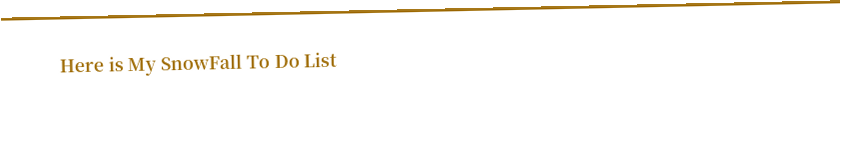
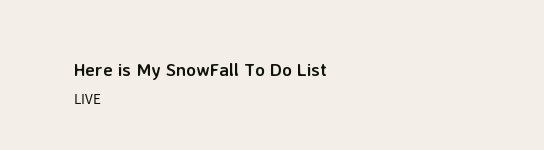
(338, 59) none -> [74,94,101,104] // LIVE

